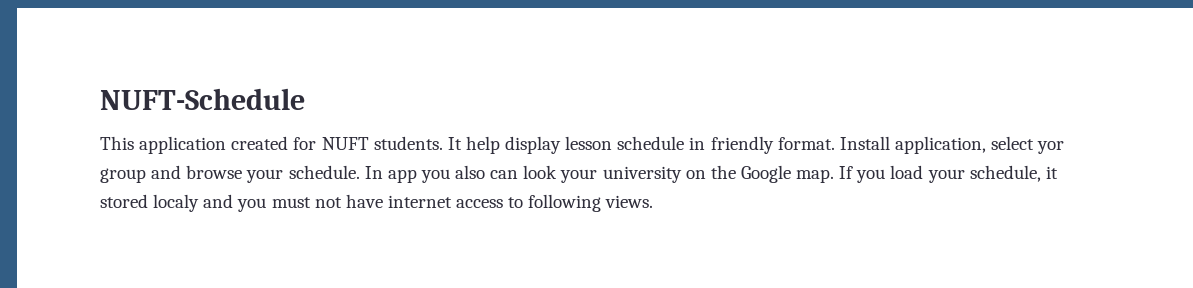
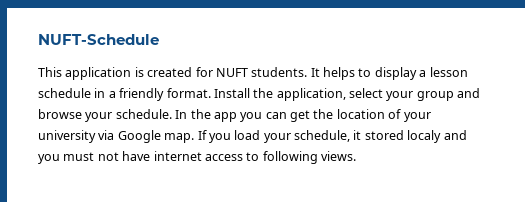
(227, 145) none -> [134,67,144,77] is
[465,136,562,154] help display -> [323,67,427,80] helps to display a
(706, 143) none -> [108,91,116,98] a
(890, 143) none -> [253,88,274,98] the
[1037,141,1065,154] yor -> [386,91,414,101] your
(383, 172) none -> [190,109,211,119] the
[455,165,736,183] also can look your university on the -> [265,109,431,122] [38,130,115,143] can get the location of your university via

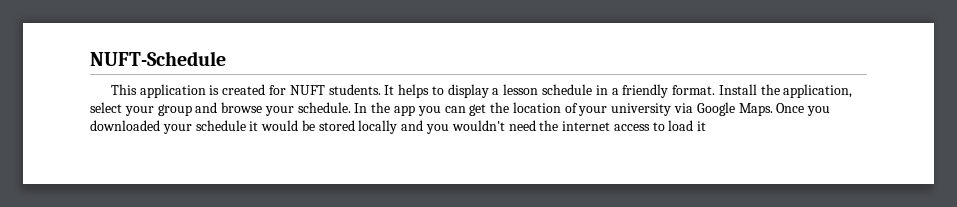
[164,130,467,143] [38,151,151,164] map. If you load your schedule, it stored localy and you must not have -> [738,103,831,116] [90,120,559,134] Maps. Once you downloaded your schedule it would be stored locally and you wouldn't need the
[262,151,356,164] following views. -> [668,120,707,131] load it

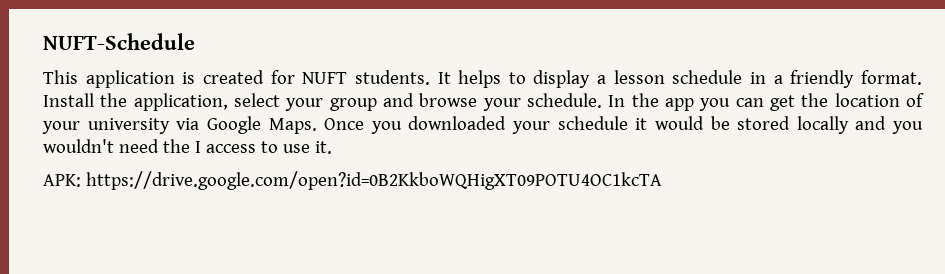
[562,121,611,131] internet -> [194,141,201,153] I
[668,120,707,131] load it -> [282,141,332,154] [43,171,662,190] use it. // APK: https://drive.google.com/open?id=0B2KkboWQHigXT09POTU4OC1kcTA

